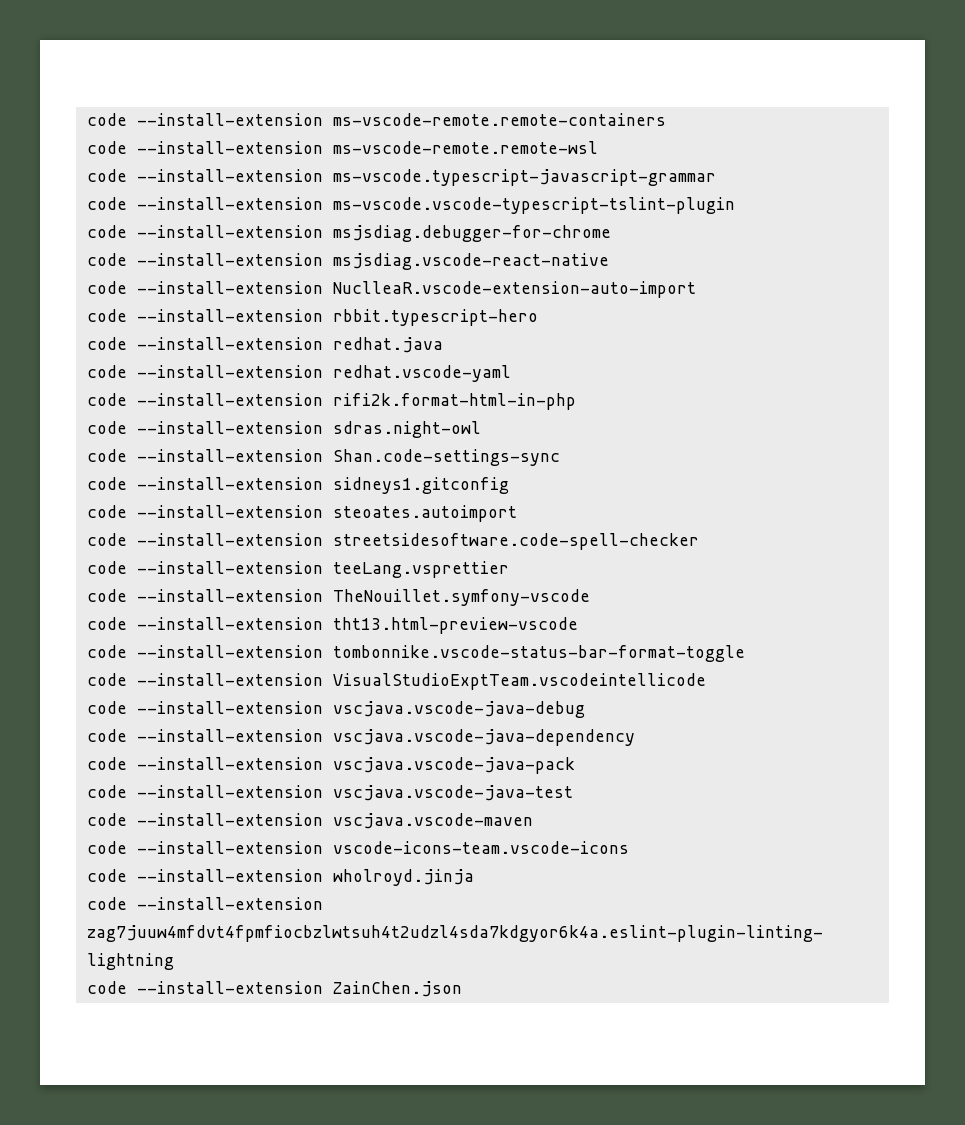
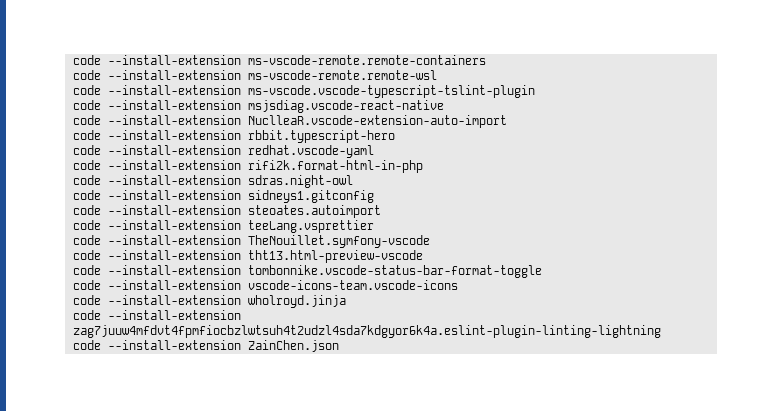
[86,169,716,186] // code --install-extension ms-vscode.typescript-javascript-grammar -> (437, 75) none
[86,225,611,242] // code --install-extension msjsdiag.debugger-for-chrome -> (535, 91) none
[86,337,443,353] // code --install-extension redhat.java -> (395, 136) none
[86,449,560,466] // code --install-extension Shan.code-settings-sync -> (353, 181) none
[86,533,699,550] // code --install-extension streetsidesoftware.code-spell-checker -> (381, 211) none
[86,673,706,690] [86,701,585,718] [86,729,635,746] [86,757,575,774] [86,785,573,801] [86,813,533,829] // code --install-extension VisualStudioExptTeam.vscodeintellicode // code --install-extension vscjava.vscode-java-debug // code --install-extension vscjava.vscode-java-dependency // code --install-extension vscjava.vscode-java-pack // code --install-extension vscjava.vscode-java-test // code --install-extension vscjava.vscode-maven -> (542, 271) none

